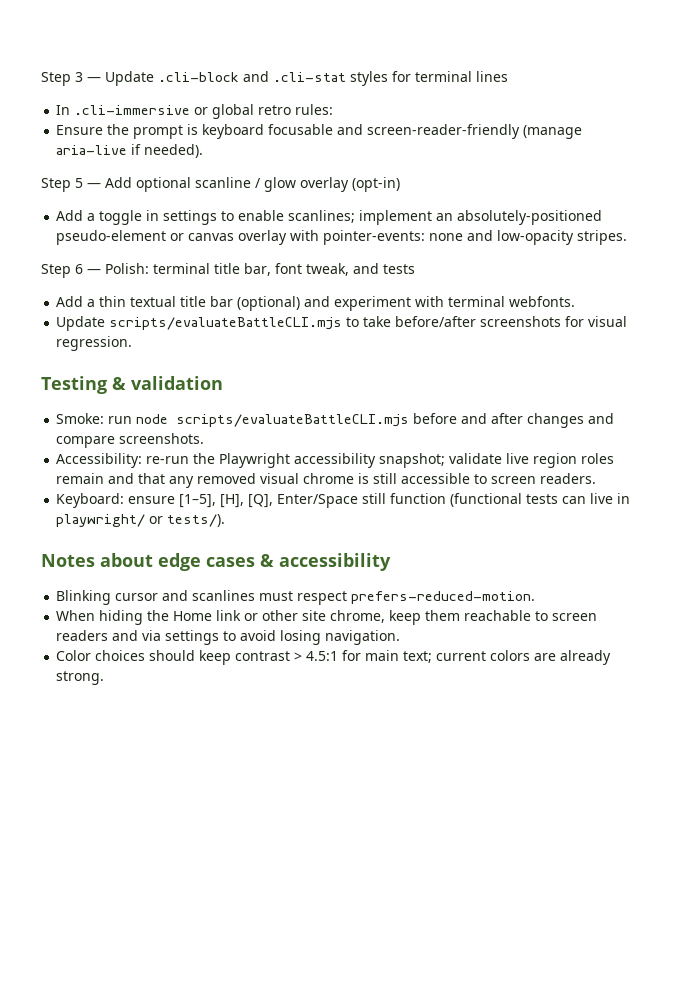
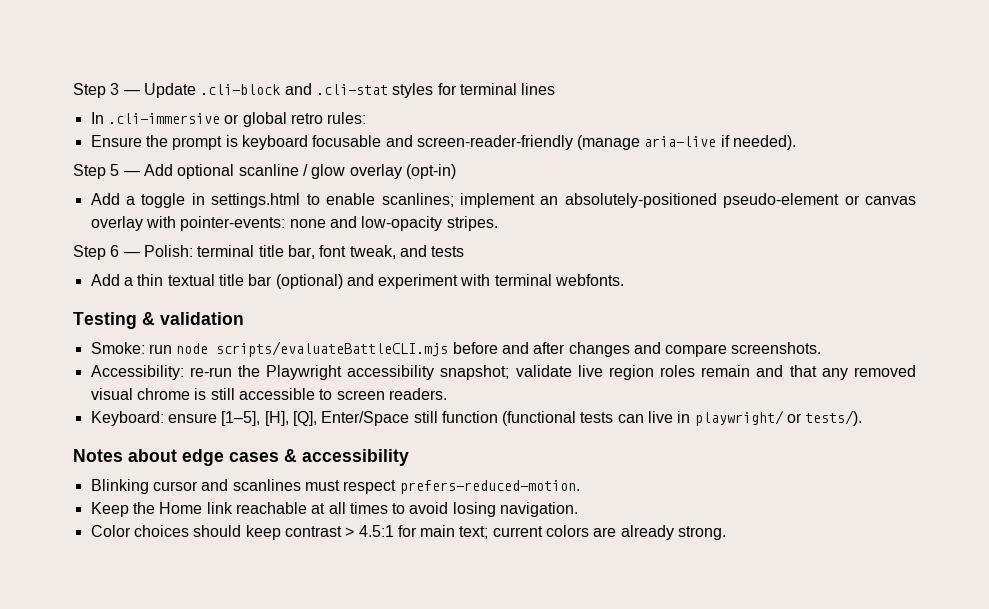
[163,210,218,225] settings -> [211,193,301,208] settings.html
[56,316,628,331] [56,336,133,351] // Update scripts/evaluateBattleCLI.mjs to take before/after screenshots for visual regression. -> (625, 280) none
[56,610,144,625] When hiding -> [90,502,129,517] Keep
[244,610,598,625] [56,630,220,645] or other site chrome, keep them reachable to screen readers and via settings -> [235,502,388,514] reachable at all times

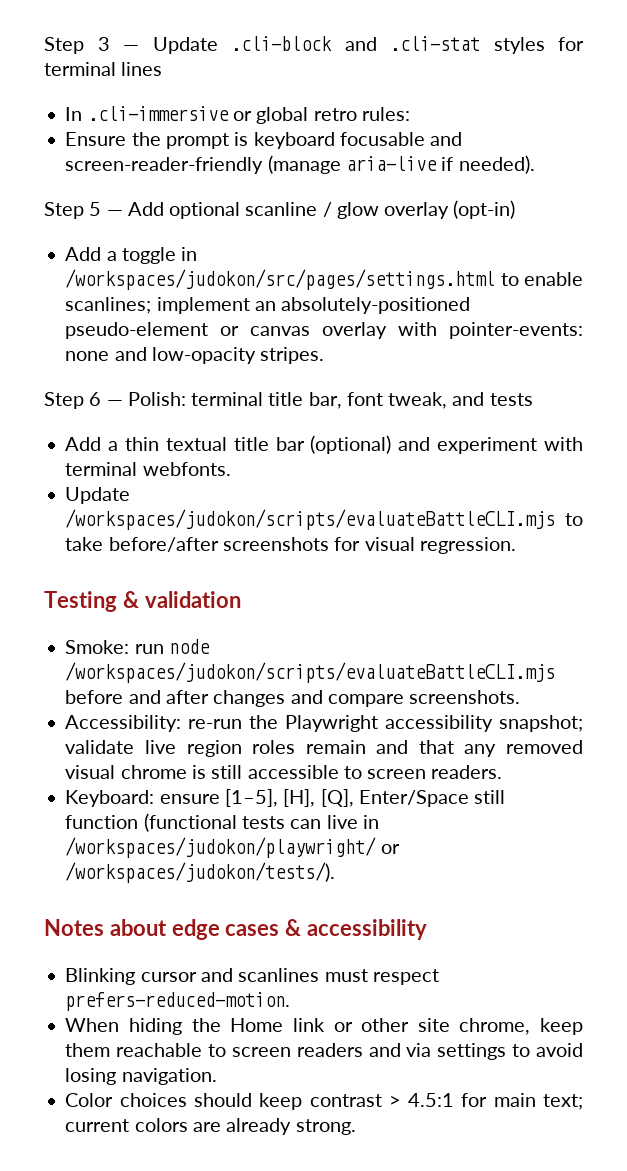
[211,193,301,208] settings.html -> [65,269,496,290] /workspaces/judokon/src/pages/settings.html
(625, 280) none -> [65,487,131,504] [65,509,583,530] [65,537,516,554] // Update /workspaces/judokon/scripts/evaluateBattleCLI.mjs to take before/after screenshots for visual regression.
[216,341,449,357] scripts/evaluateBattleCLI.mjs -> [65,662,556,683] /workspaces/judokon/scripts/evaluateBattleCLI.mjs
[694,410,863,426] playwright/ or tests/). -> [65,837,400,858] [65,862,336,883] /workspaces/judokon/playwright/ or /workspaces/judokon/tests/).
[90,502,129,517] Keep -> [65,1018,183,1035] When hiding
[235,502,388,514] reachable at all times -> [333,1018,583,1035] [65,1043,507,1060] or other site chrome, keep them reachable to screen readers and via settings

